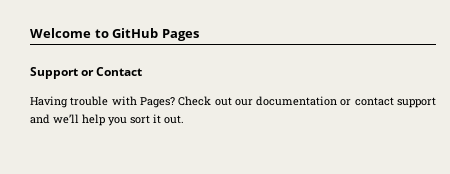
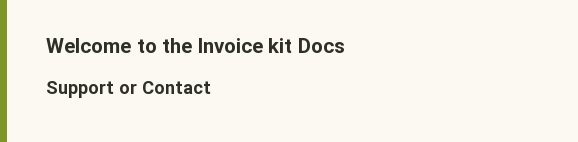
[112,28,199,41] GitHub Pages -> [162,38,345,53] the Invoice kit Docs
[30,96,437,108] [30,114,184,126] // Having trouble with Pages? Check out our documentation or contact support and we’ll help you sort it out. -> (211, 87) none

